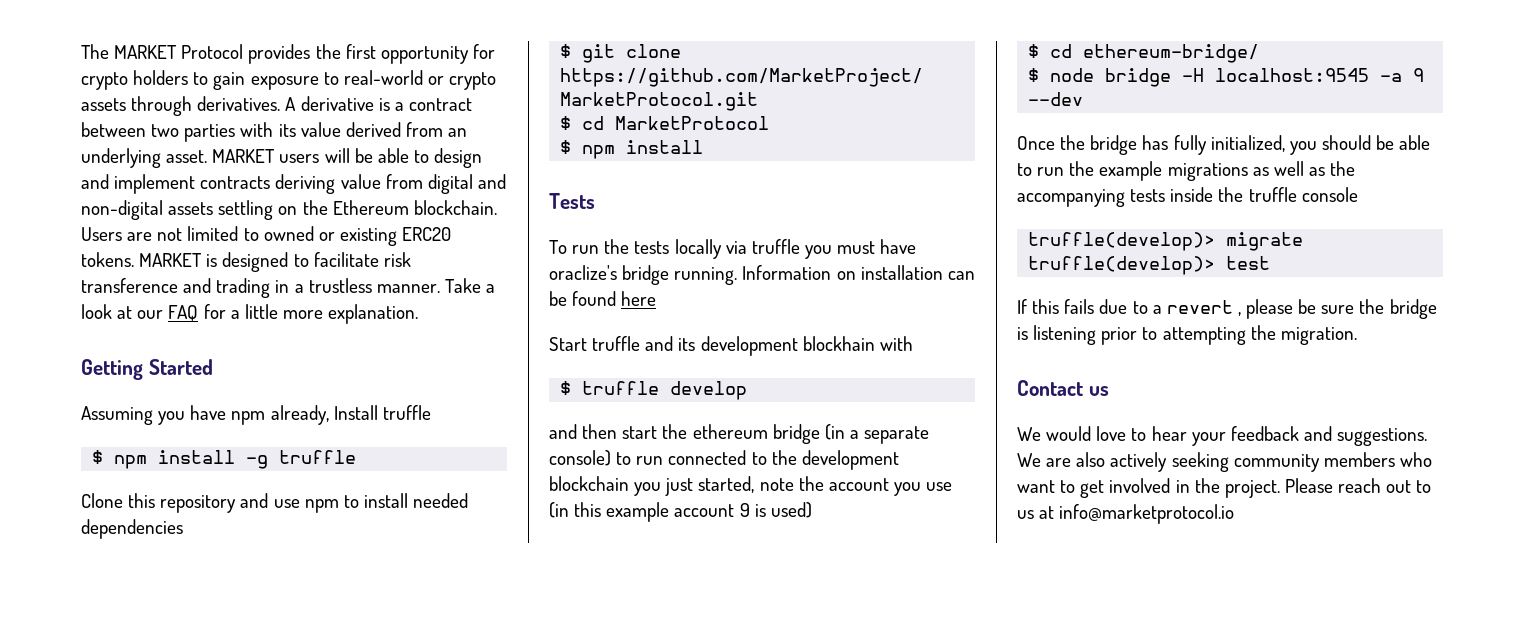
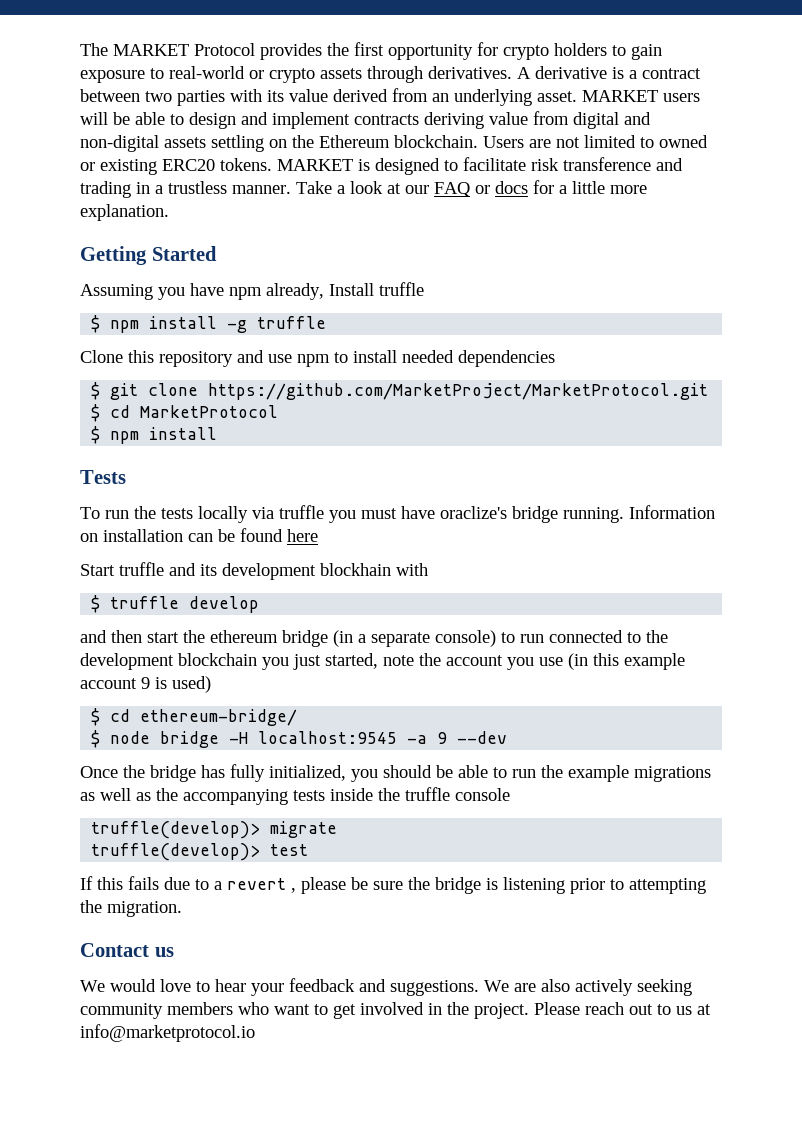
(199, 313) none -> [475,181,528,194] or docs

